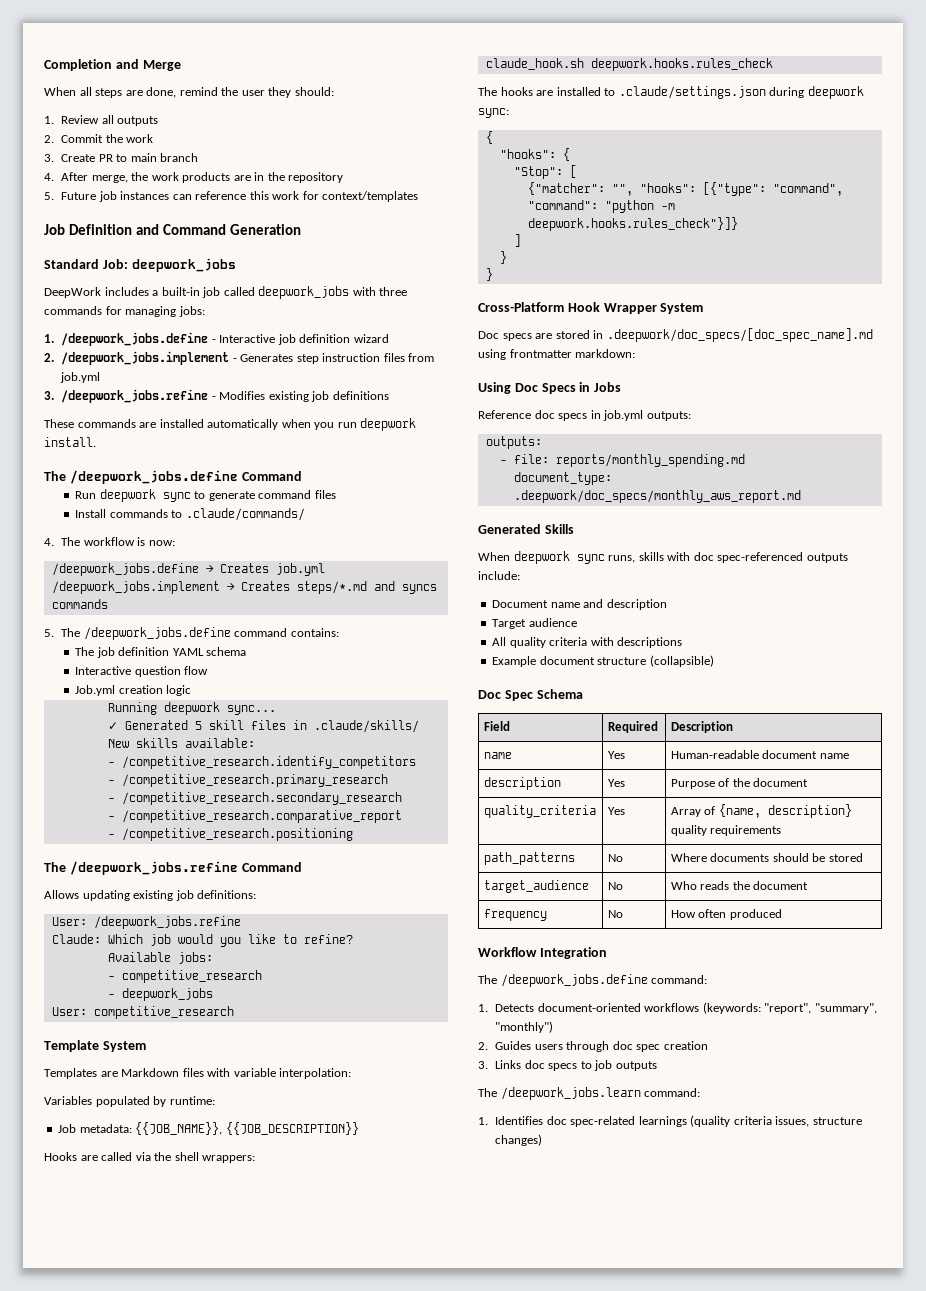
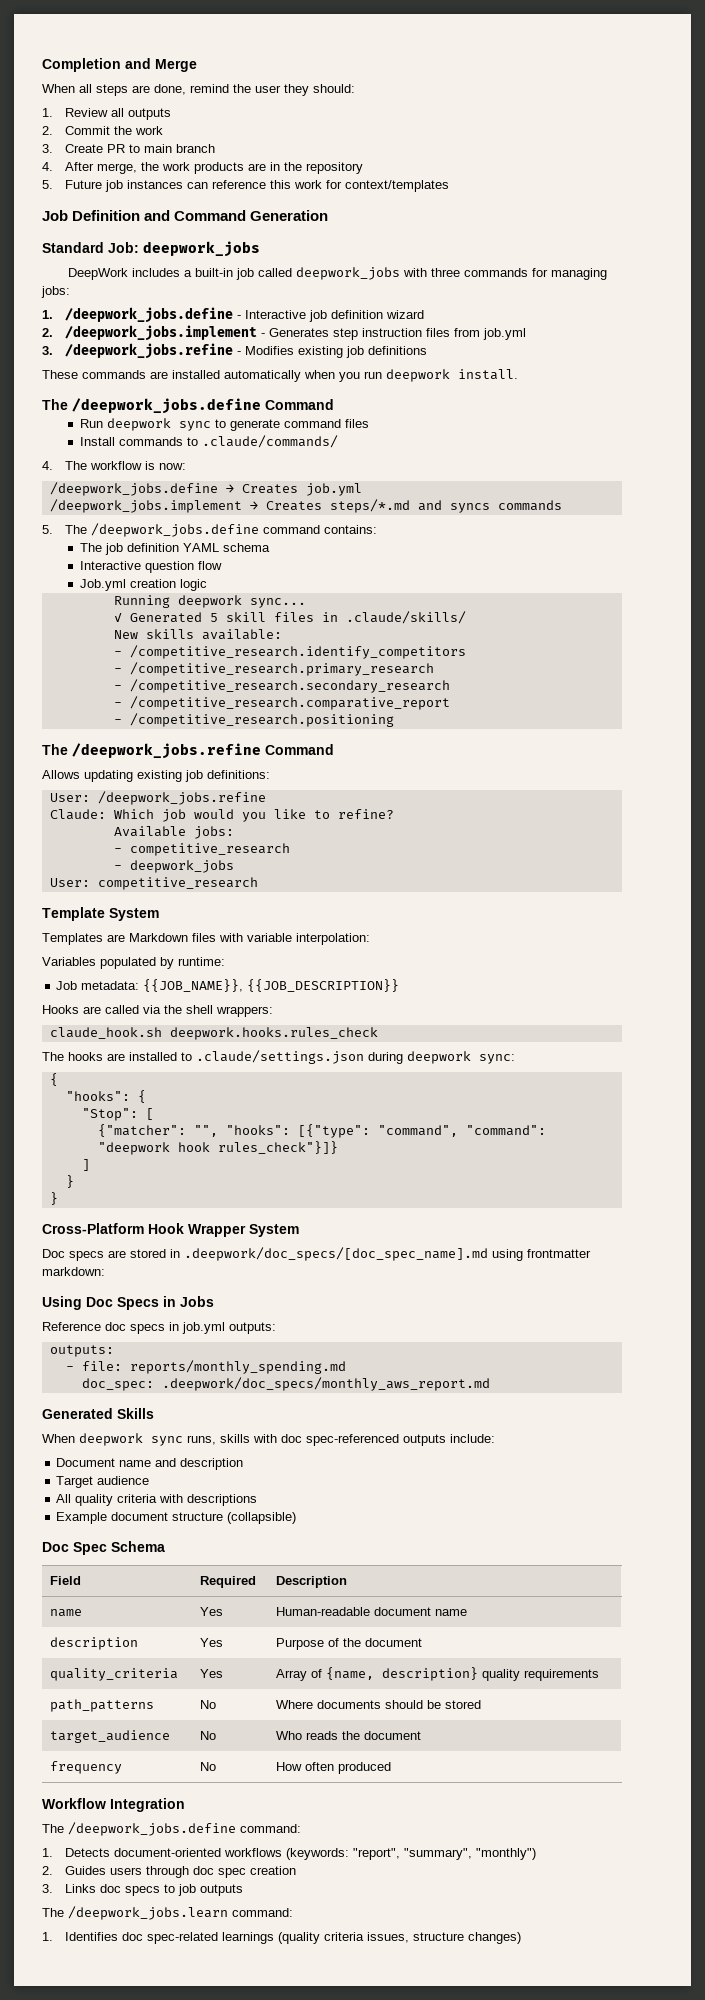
[604,200,675,213] [527,217,738,231] "python -m deepwork.hooks.rules_check"}]} -> [97,1141,338,1155] "deepwork hook rules_check"}]}
[513,472,612,485] document_type: -> [81,1378,154,1391] doc_spec:

